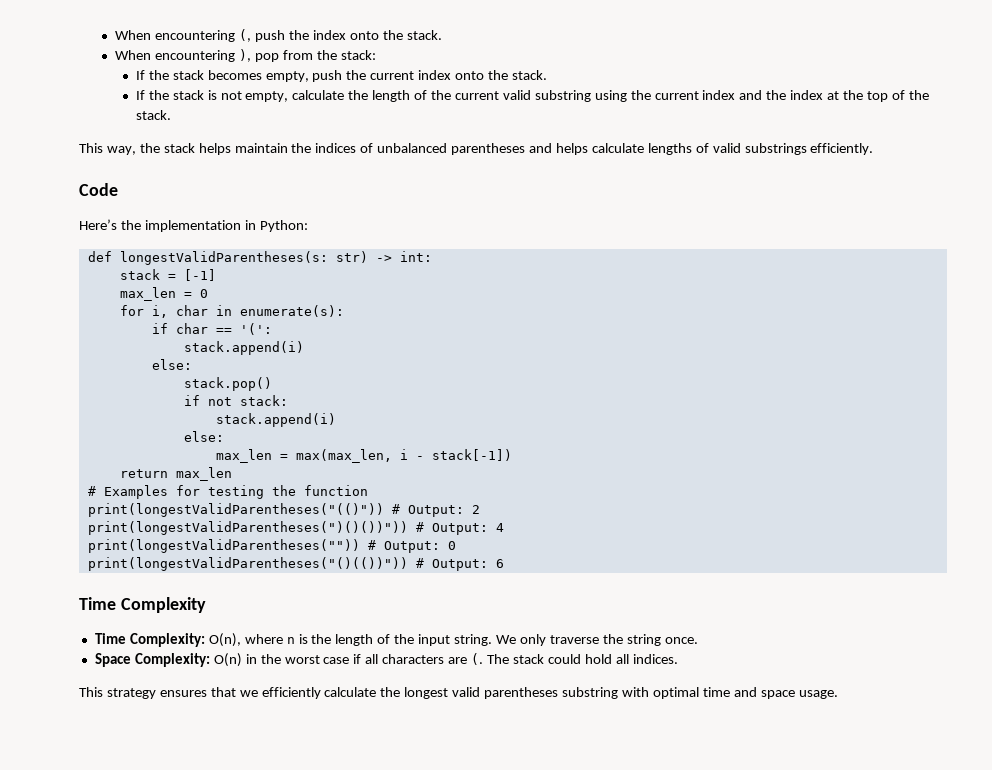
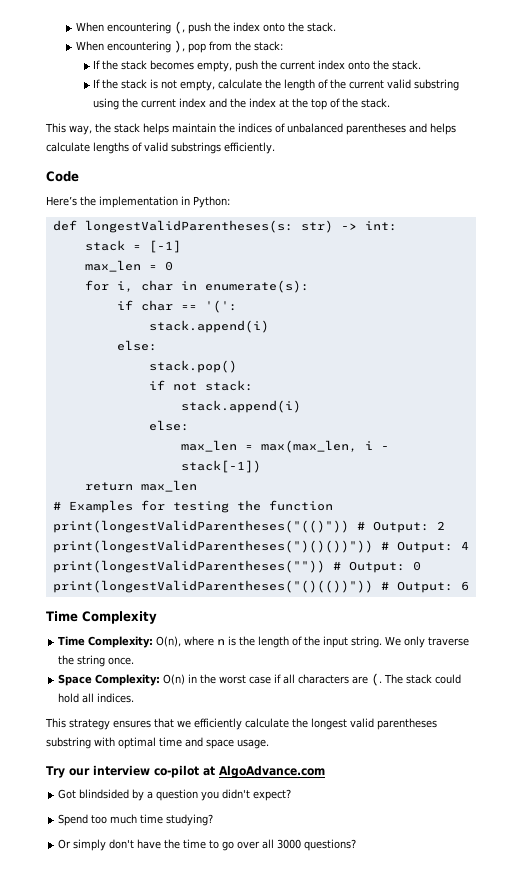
(838, 694) none -> [46,765,325,778] [58,789,292,801] [58,814,214,826] [58,839,357,851] // Try our interview co-pilot at AlgoAdvance.com // Got blindsided by a question you didn't expect? // Spend too much time studying? // Or simply don't have the time to go over all 3000 questions?

